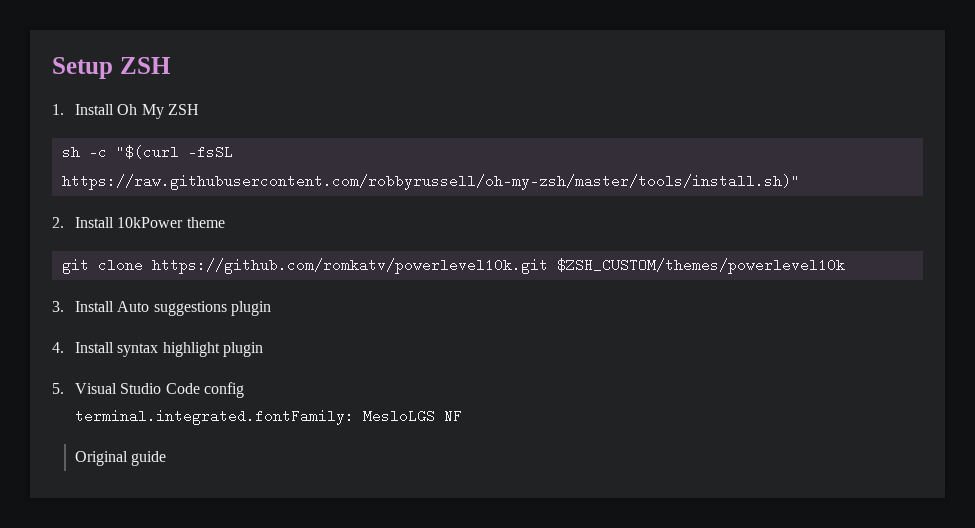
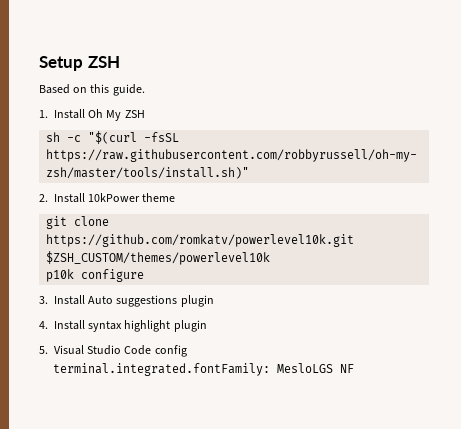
(171, 65) none -> [39,84,145,96] // Based on this guide.
(845, 266) none -> [46,269,145,282] // p10k configure
[75,451,167,466] // Original guide -> (354, 368) none

